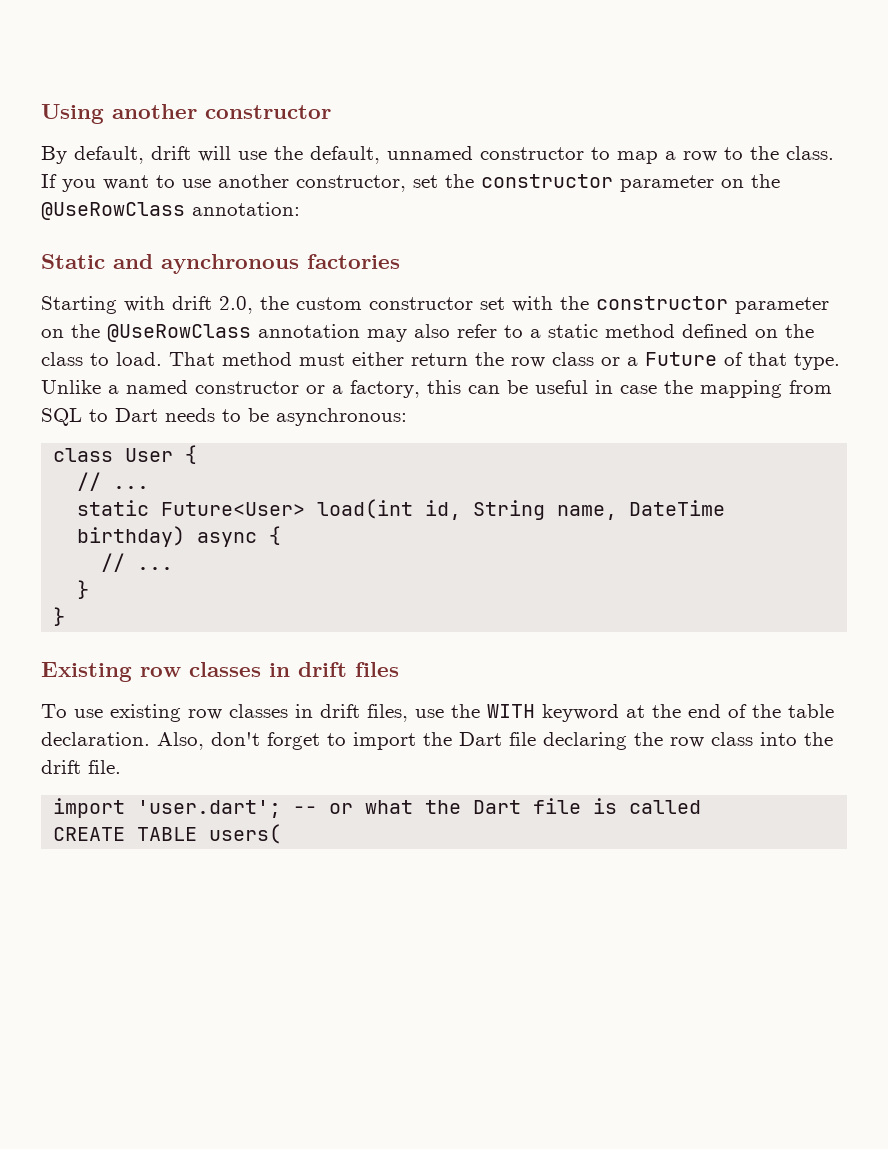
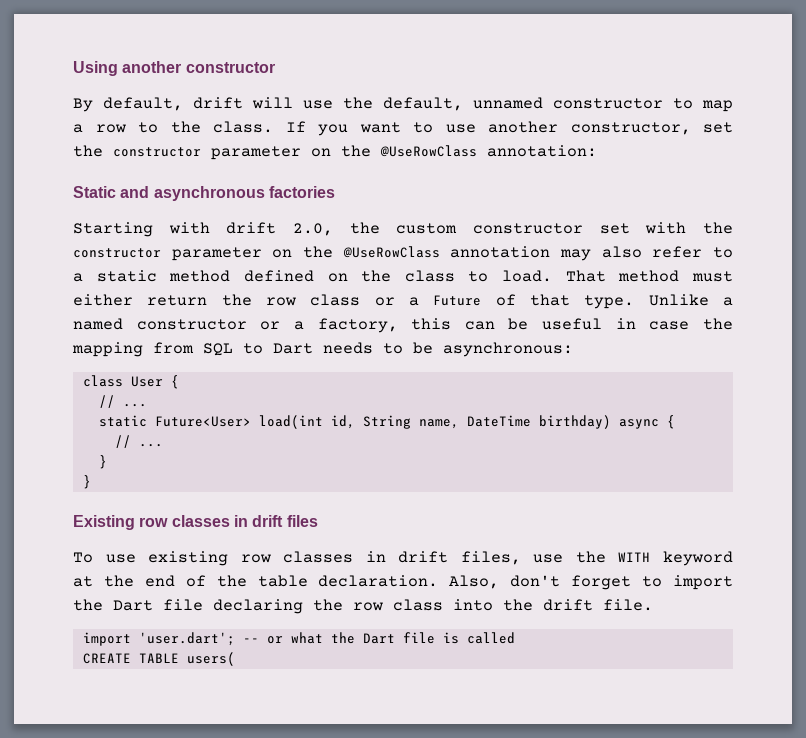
[161,254,299,274] aynchronous -> [153,186,265,201] asynchronous

